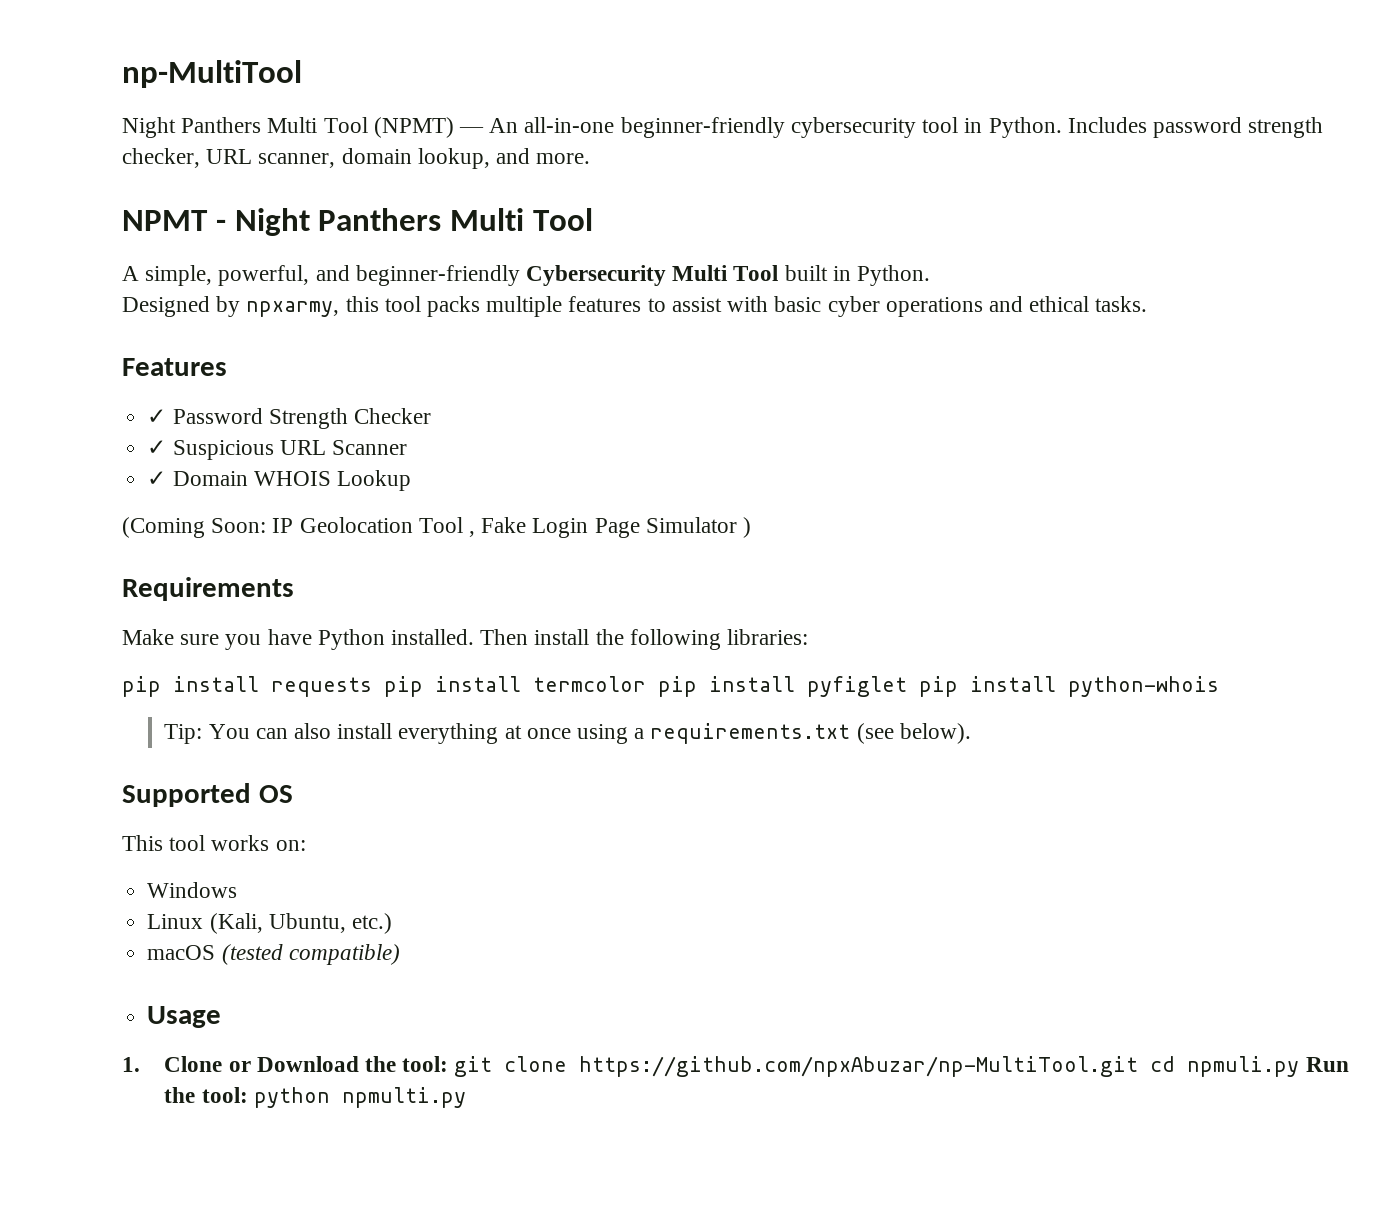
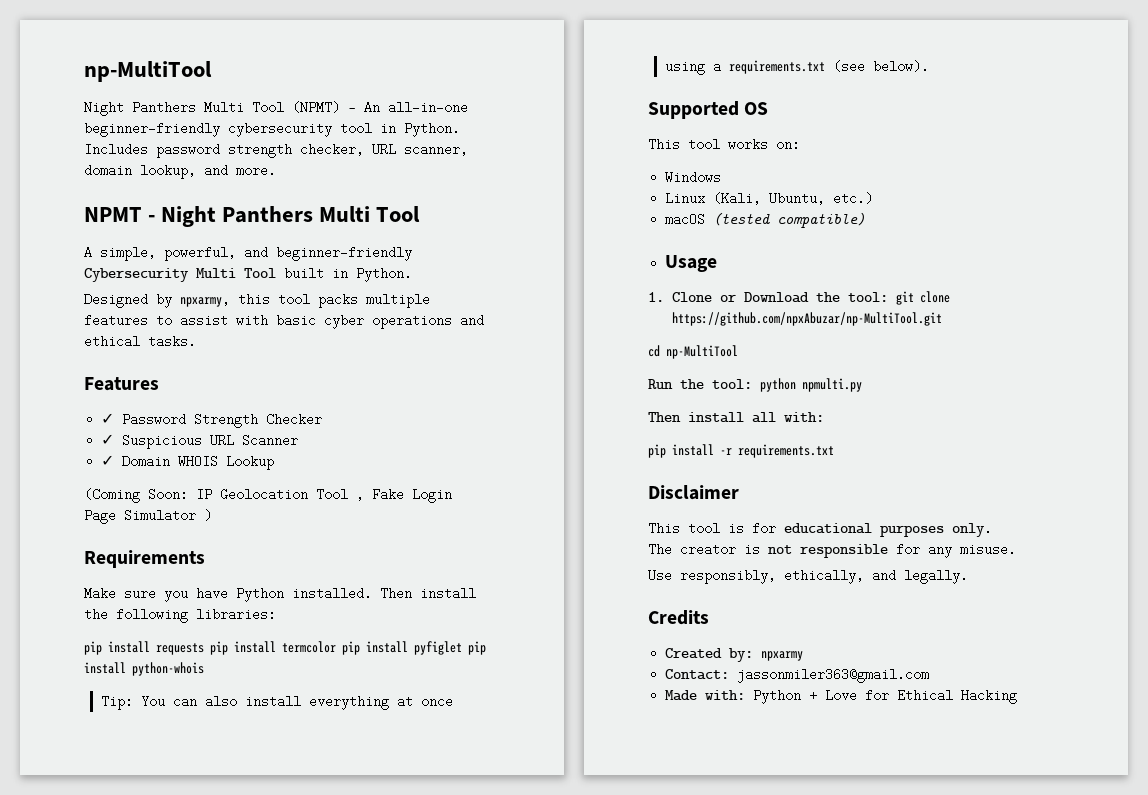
[1150,1056,1300,1077] cd npmuli.py -> [648,345,738,359] // cd np-MultiTool //
(466, 1097) none -> [648,412,824,423] [648,444,834,458] [648,485,739,500] [648,522,992,537] [648,543,1016,558] [648,569,968,584] [648,610,709,625] [665,648,804,662] [665,668,930,683] [665,689,1018,704] // Then install all with: // pip install -r requirements.txt // Disclaimer // This tool is for educational purposes only. // The creator is not responsible for any misuse. // Use responsibly, ethically, and legally. // Credits // Created by: npxarmy // Contact: jassonmiler363@gmail.com // Made with: Python + Love for Ethical Hacking

